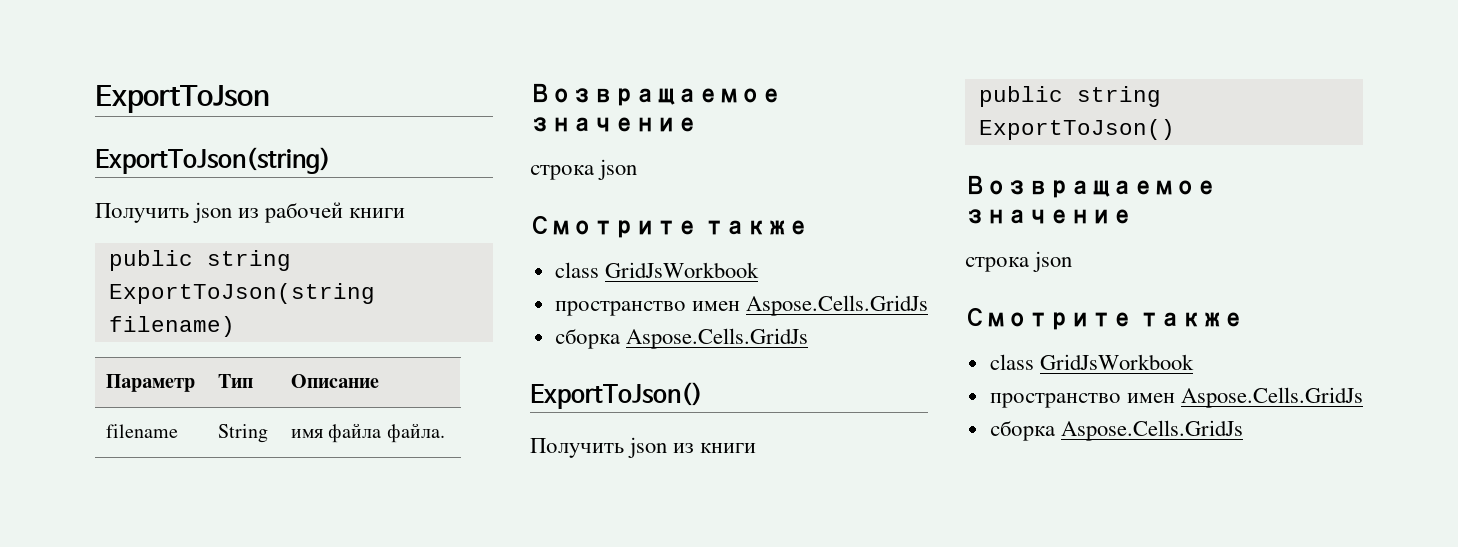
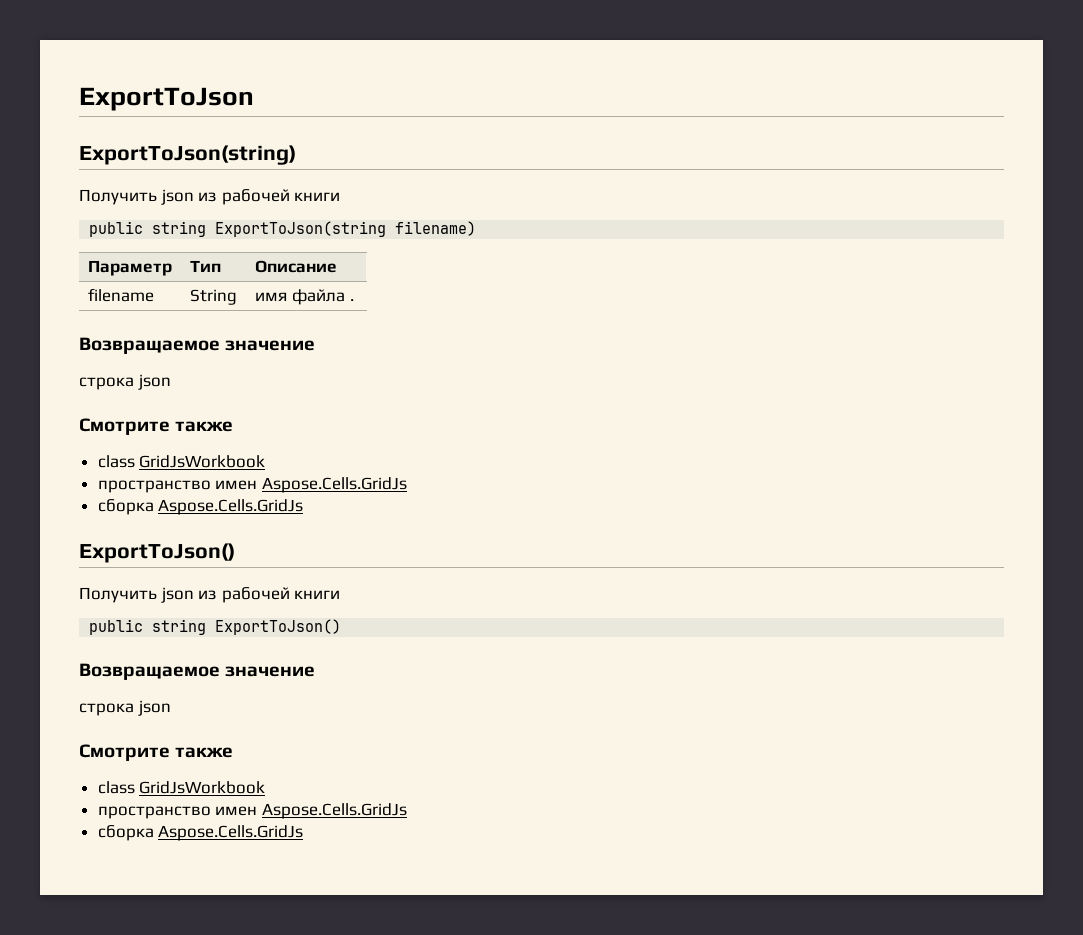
[386,423,445,443] файла. -> [349,299,354,301] .
(695, 448) none -> [221,587,290,603] рабочей

